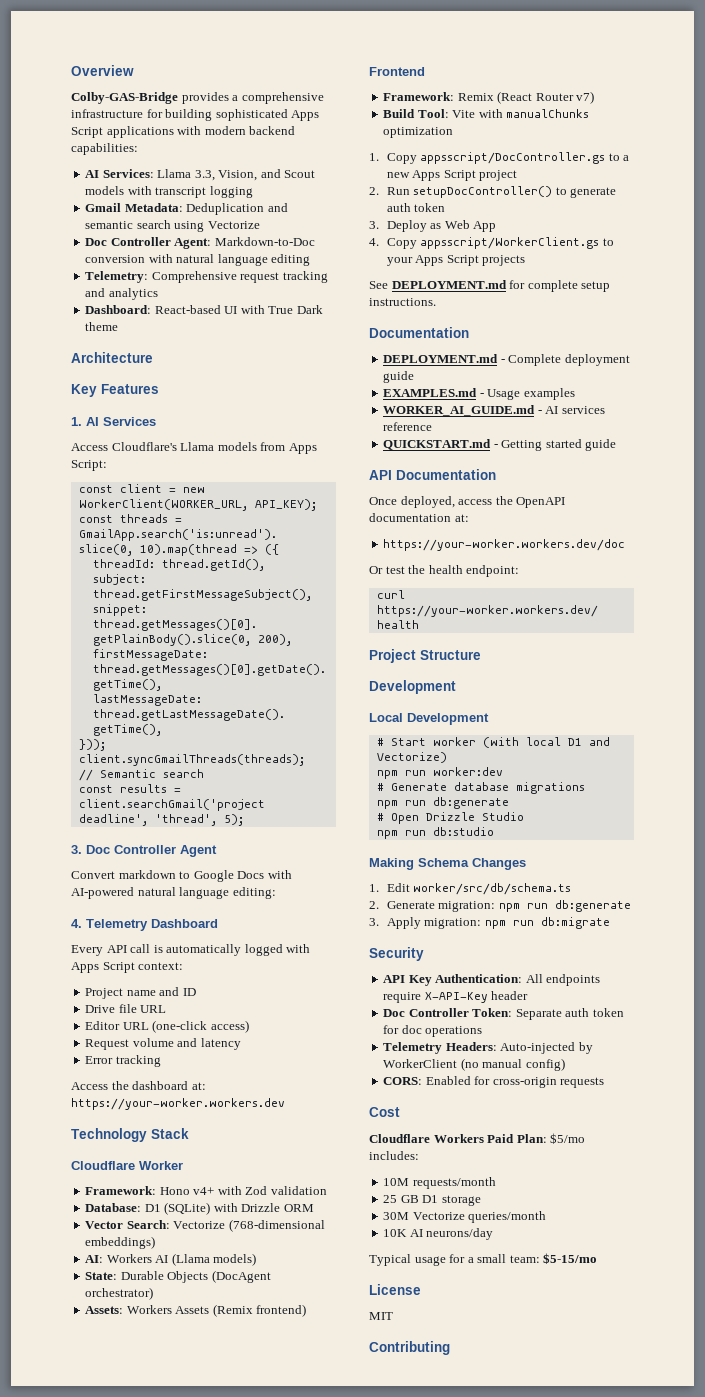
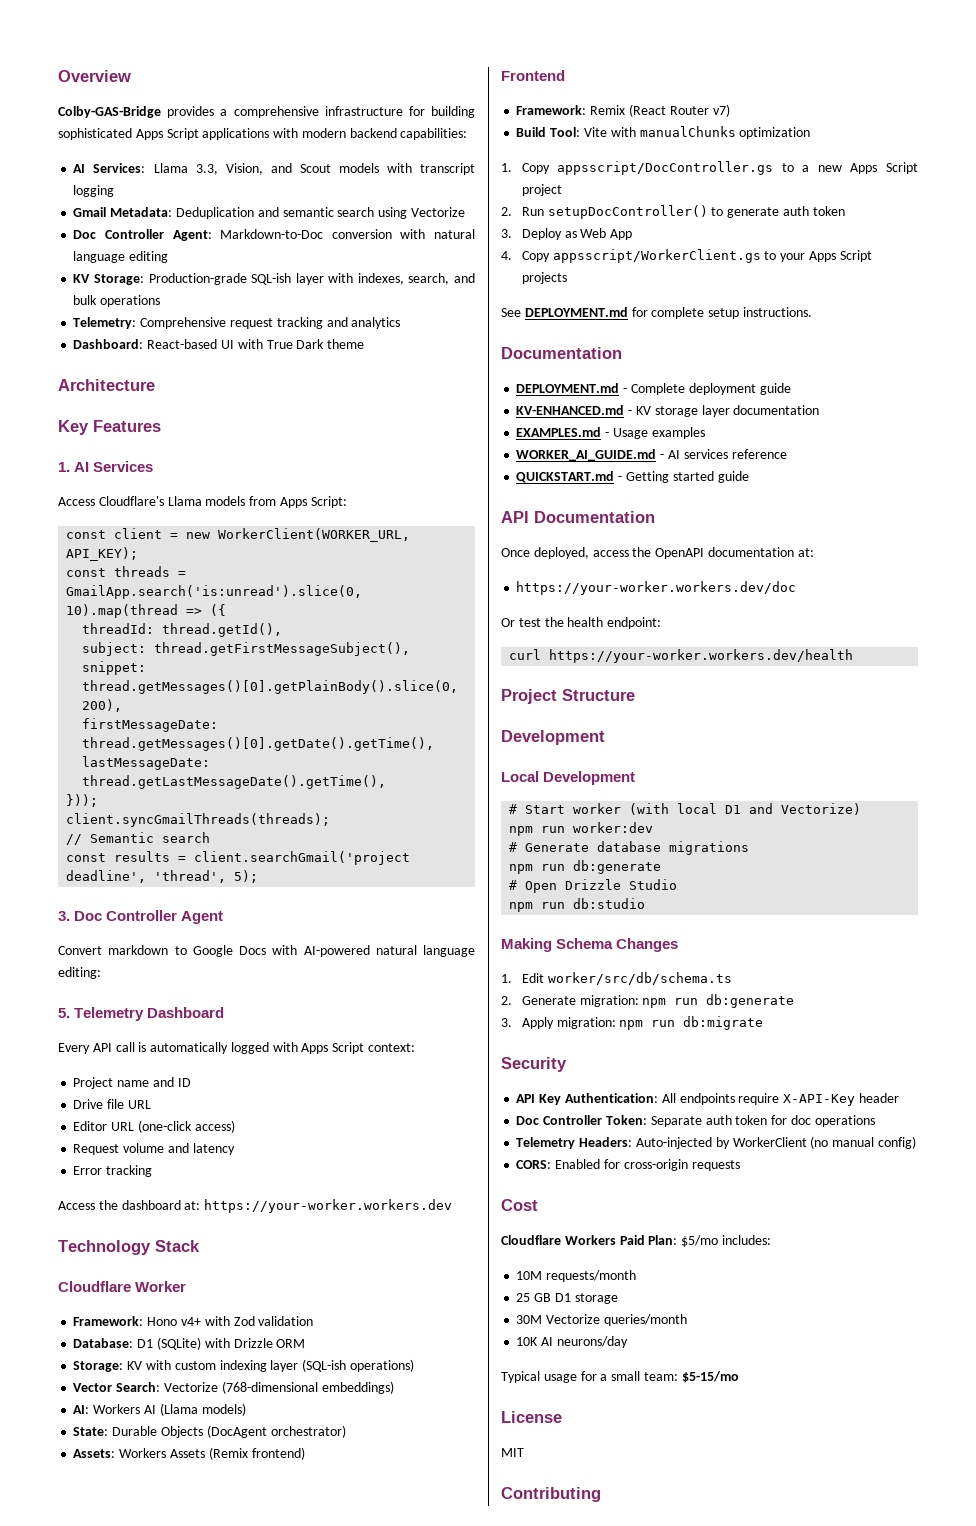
(311, 260) none -> [73,273,475,285] [73,295,161,307] // KV Storage: Production-grade SQL-ish layer with indexes, search, and bulk operations
[71,919,82,928] 4. -> [58,1008,70,1018] 5.
(314, 1208) none -> [73,1359,414,1372] // Storage: KV with custom indexing layer (SQL-ish operations)
(415, 377) none -> [516,405,820,417] // KV-ENHANCED.md - KV storage layer documentation

